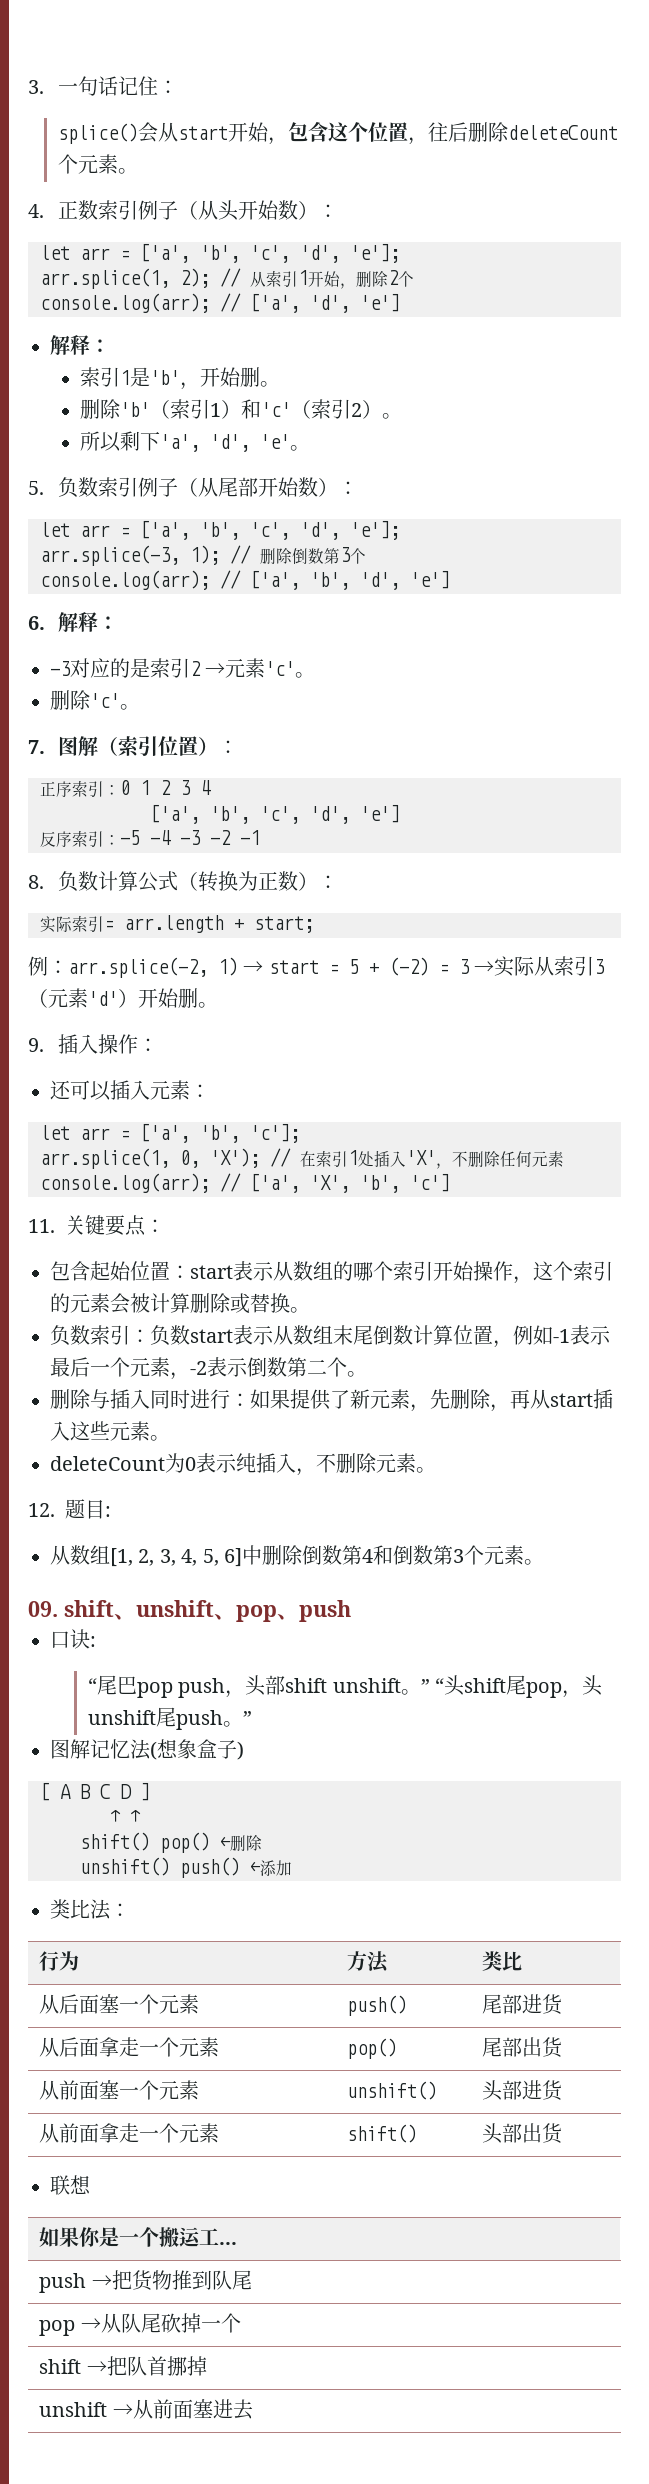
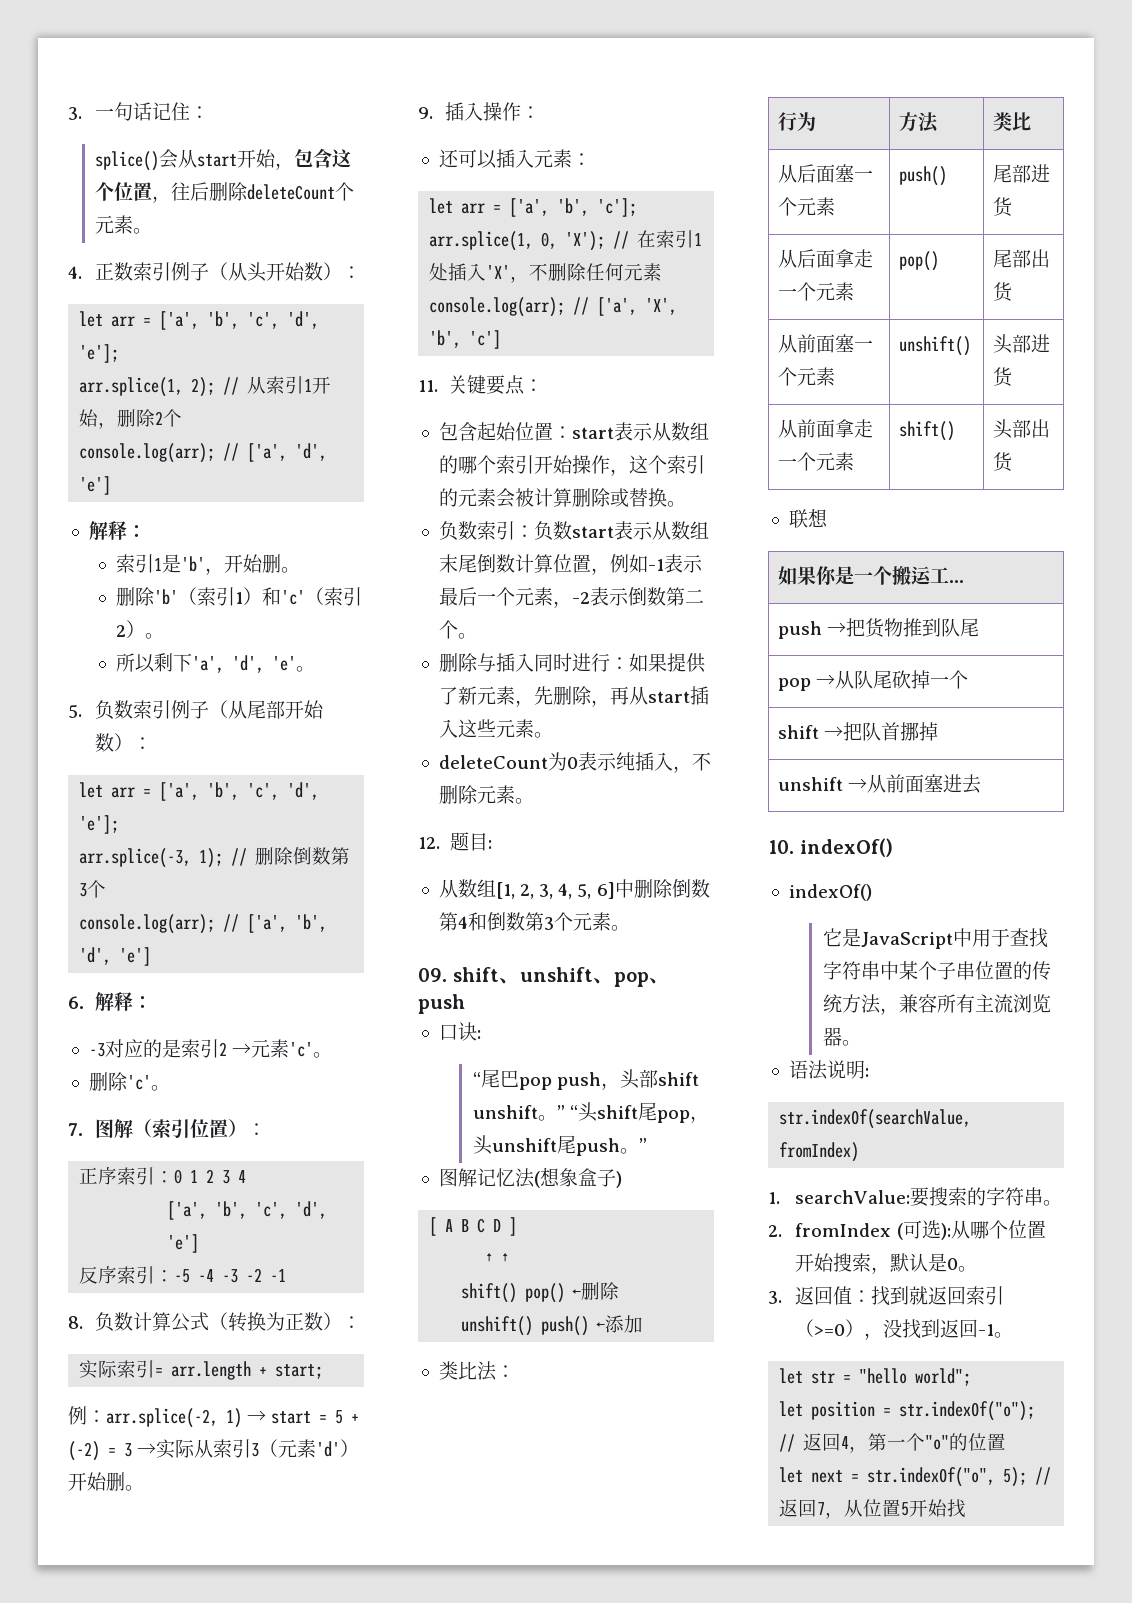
(253, 2409) none -> [768,838,893,857] [788,884,872,901] [822,928,1048,949] [822,961,1051,980] [822,994,1051,1015] [822,1027,861,1046] [788,1060,869,1080] [779,1109,972,1129] [779,1142,860,1162] [768,1187,1063,1207] [768,1220,1046,1240] [795,1253,978,1274] [768,1286,1005,1306] [795,1319,1014,1340] [779,1368,972,1386] [779,1401,1036,1421] [779,1433,1007,1453] [779,1467,1052,1487] [779,1499,967,1519] // 10. indexOf() // indexOf() // 它是JavaScript中用于查找字符串中某个子串位置的传统方法，兼容所有主流浏览器。 // 语法说明: // str.indexOf(searchValue, fromIndex) // 1. searchValue:要搜索的字符串。 // 2. fromIndex (可选):从哪个位置开始搜索，默认是0。 // 3.返回值：找到就返回索引（>=0），没找到返回-1。 // let str = "hello world"; // let position = str.indexOf("o"); // 返回4，第一个"o"的位置 // let next = str.indexOf("o", 5); // 返回7，从位置5开始找

